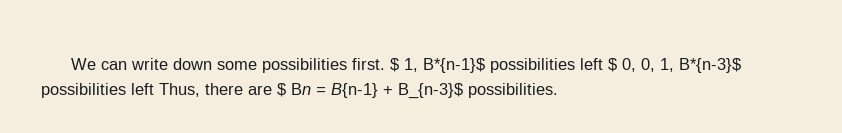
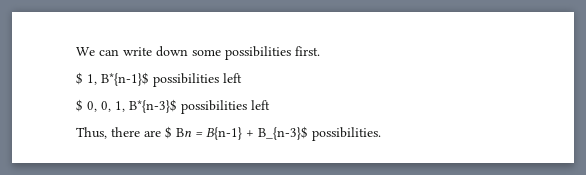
(386, 64) none -> (320, 51) //
(604, 64) none -> (242, 78) //
(154, 89) none -> (270, 105) //

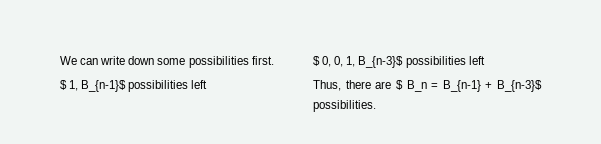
[101,72,149,86] B*{n-1}$ -> [81,80,127,92] B_{n-1}$
[129,99,177,113] B*{n-3}$ -> [358,56,404,68] B_{n-3}$
[176,127,242,140] Bn = B{n-1} -> [406,80,481,92] B_n = B_{n-1}

